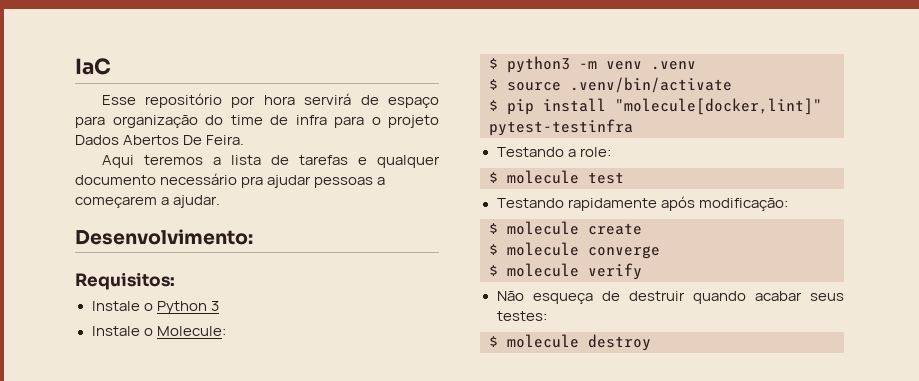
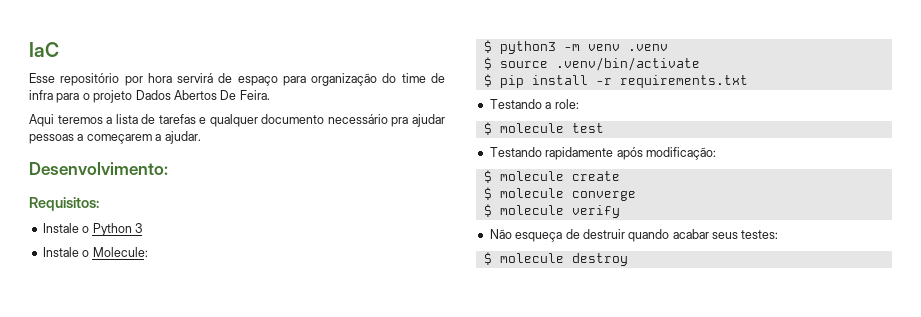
[615,98,822,115] [489,119,633,136] "molecule[docker,lint]" pytest-testinfra -> [595,75,748,88] -r requirements.txt

